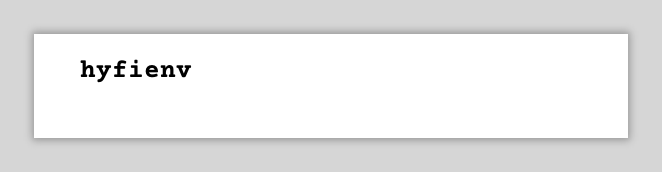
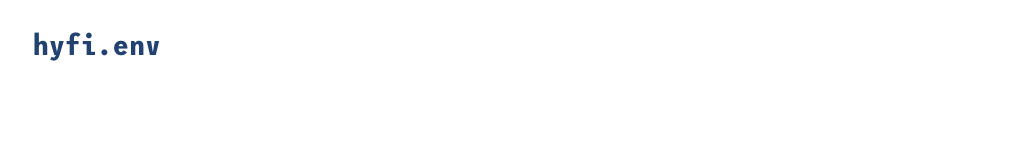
[80,59,192,83] hyfienv -> [33,32,161,61] hyfi.env

